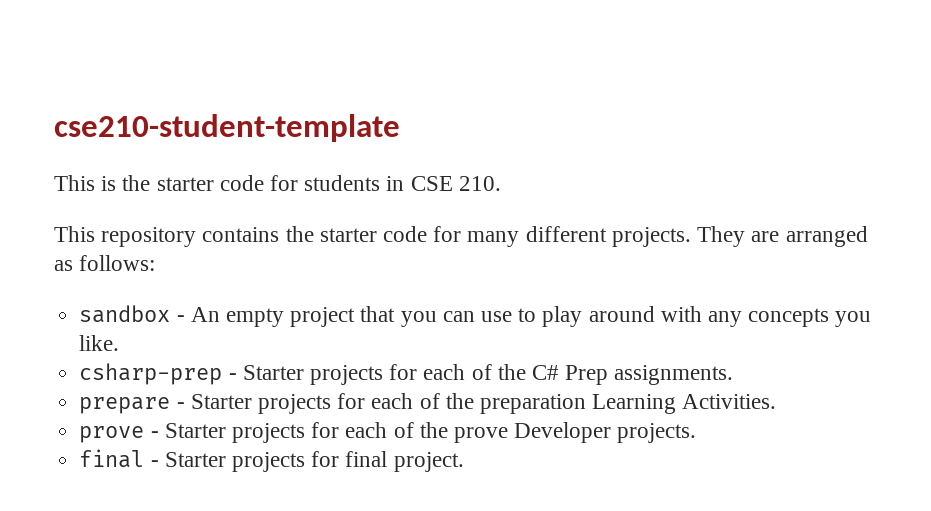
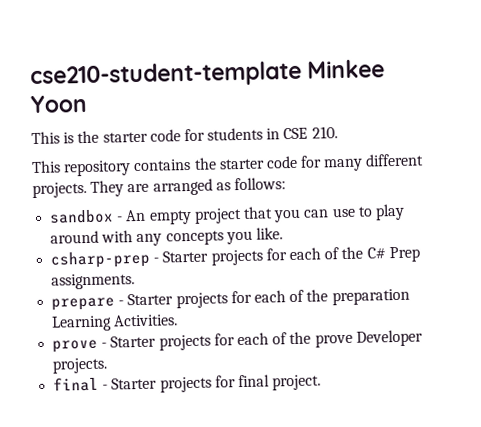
(400, 128) none -> [307,59,386,79] [30,94,88,114] Minkee Yoon

